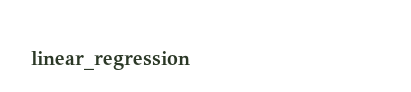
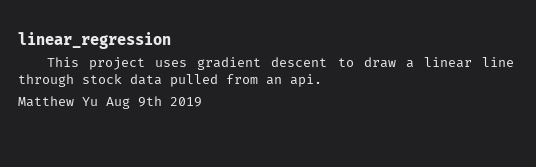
(190, 60) none -> [47,57,515,70] [18,74,322,87] [18,96,202,109] // This project uses gradient descent to draw a linear line through stock data pulled from an api. // Matthew Yu Aug 9th 2019

